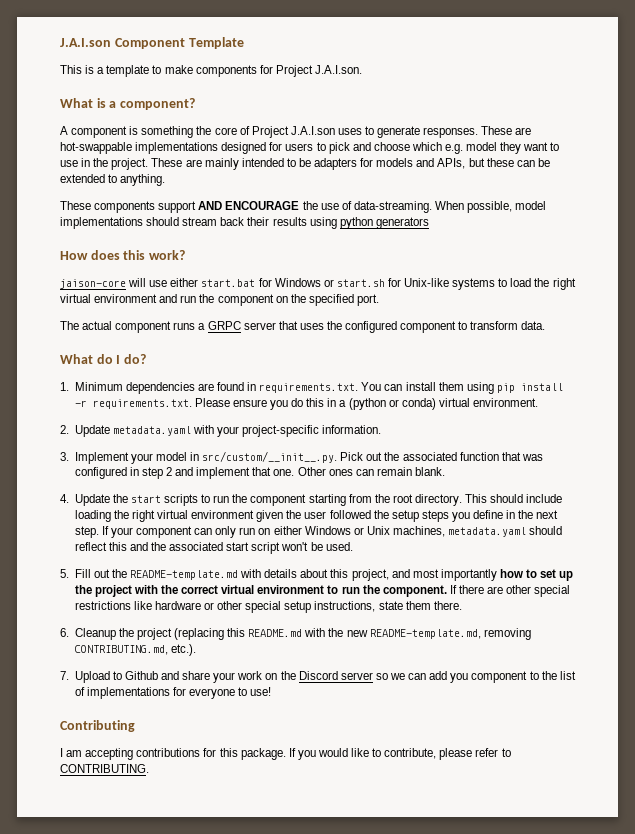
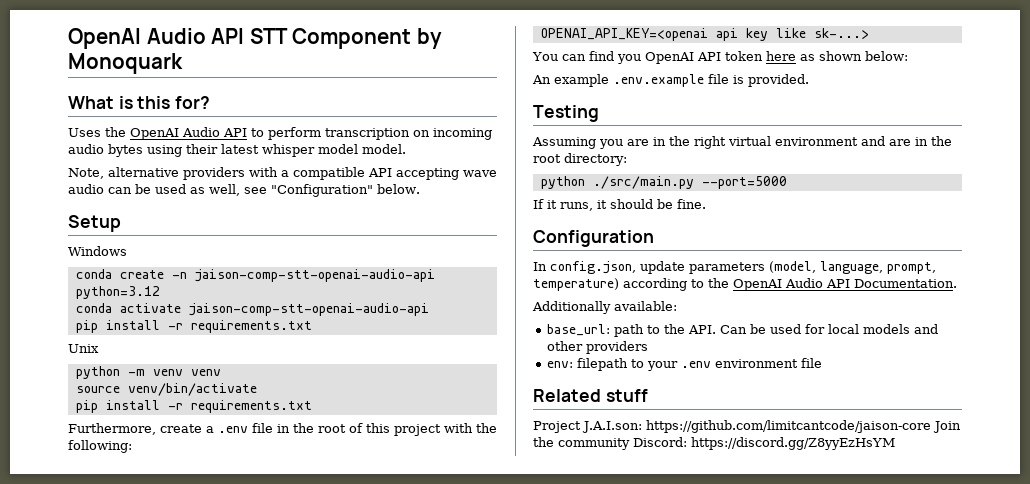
[60,37,244,49] [60,65,362,77] [60,98,195,110] [60,126,532,138] [60,142,560,154] [60,158,550,170] [60,174,166,186] [60,201,547,213] [60,217,429,229] [60,250,185,260] [60,278,532,290] J.A.I.son Component Template // This is a template to make components for Project J.A.I.son. // What is a component? // A component is something the core of Project J.A.I.son uses to generate responses. These are hot-swappable implementations designed for users to pick and choose which e.g. model they want to use in the project. These are mainly intended to be adapters for models and APIs, but these can be extended to anything. // These components support AND ENCOURAGE the use of data-streaming. When possible, model implementations should stream back their results using python generators // How does this work? // jaison-core will use either start.bat for Windows or start.sh for Unix-like systems to load -> [68,28,442,49] [68,53,183,74] [68,96,211,109] [68,127,492,140] [68,144,406,157] [68,167,497,180] [68,184,420,197] [68,215,121,232] [68,246,127,256] [75,269,435,282] [75,286,160,299] [75,303,429,316] [75,320,312,333] [68,344,99,353] [75,366,221,379] [75,383,257,396] [75,400,312,413] [68,423,497,436] [68,440,132,453] [540,28,869,41] [532,51,908,64] [532,74,809,87] [533,105,599,122] [532,137,666,149] OpenAI Audio API STT Component by Monoquark // What is this for? // Uses the OpenAI Audio API to perform transcription on incoming audio bytes using their latest whisper model model. // Note, alternative providers with a compatible API accepting wave audio can be used as well, see "Configuration" below. // Setup // Windows // conda create -n jaison-comp-stt-openai-audio-api python=3.12 // conda activate jaison-comp-stt-openai-audio-api // pip install -r requirements.txt // Unix // python -m venv venv // source venv/bin/activate // pip install -r requirements.txt // Furthermore, create a .env file in the root of this project with the following: // OPENAI_API_KEY=<openai api key like sk-...> // You can find you OpenAI API token here as shown below: // An example .env.example file is provided. // Testing // Assuming you are in
[180,294,379,306] [60,321,546,333] [60,354,146,364] [60,382,563,394] [74,398,539,410] [60,425,382,437] [60,451,543,464] [74,467,446,479] [60,494,563,506] [74,510,559,522] [74,526,563,538] [74,542,353,554] [60,569,574,581] [74,585,571,597] [74,601,462,613] [60,628,531,640] [74,644,196,656] [60,671,576,683] [74,687,272,699] [60,720,135,732] [60,748,511,760] [60,764,149,773] run the component on the specified port. // The actual component runs a GRPC server that uses the configured component to transform data. // What do I do? // 1. Minimum dependencies are found in requirements.txt. You can install them using pip install -r requirements.txt. Please ensure you do this in a (python or conda) virtual environment. // 2. Update metadata.yaml with your project-specific information. // 3. Implement your model in src/custom/__init__.py. Pick out the associated function that was configured in step 2 and implement that one. Other ones can remain blank. // 4. Update the start scripts to run the component starting from the root directory. This should include loading the right virtual environment given the user followed the setup steps you define in the next step. If your component can only run on either Windows or Unix machines, metadata.yaml should reflect this and the associated start script won't be used. // 5. Fill out the README-template.md with details about this project, and most importantly how to set up the project with the correct virtual environment to run the component. If there are other special restrictions like hardware or other special setup instructions, state them there. // 6. Cleanup the project (replacing this README.md with the new README-template.md, removing CONTRIBUTING.md, etc.). // 7. Upload to Github and share your work on the Discord server so we can add you component to the list of implementations for everyone to use! // Contributing // I am accepting contributions for this package. If you would like to contribute, please refer to CONTRIBUTING. -> [889,136,952,146] [533,153,627,166] [540,176,787,189] [533,199,706,211] [533,230,654,247] [533,261,936,274] [533,278,957,291] [532,301,677,314] [547,324,939,337] [547,341,649,354] [547,358,823,371] [533,389,648,402] [533,420,961,433] [533,437,895,450] are in the root directory: // python ./src/main.py --port=5000 // If it runs, it should be fine. // Configuration // In config.json, update parameters (model, language, prompt, temperature) according to the OpenAI Audio API Documentation. // Additionally available: // base_url: path to the API. Can be used for local models and other providers // env: filepath to your .env environment file // Related stuff // Project J.A.I.son: https://github.com/limitcantcode/jaison-core Join the community Discord: https://discord.gg/Z8yyEzHsYM

